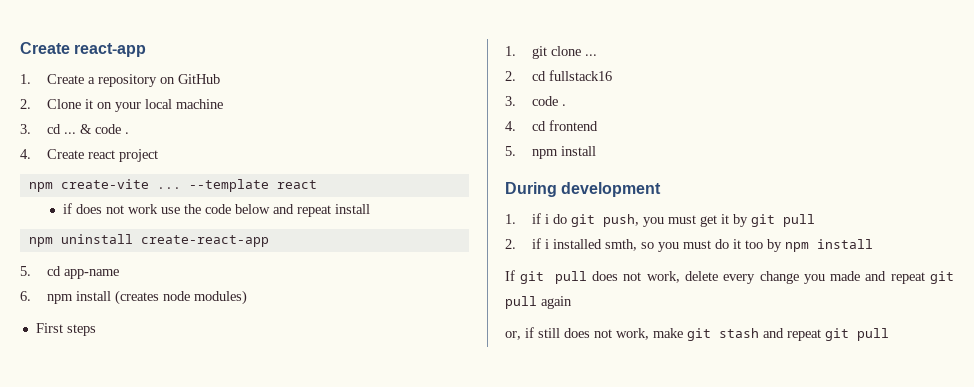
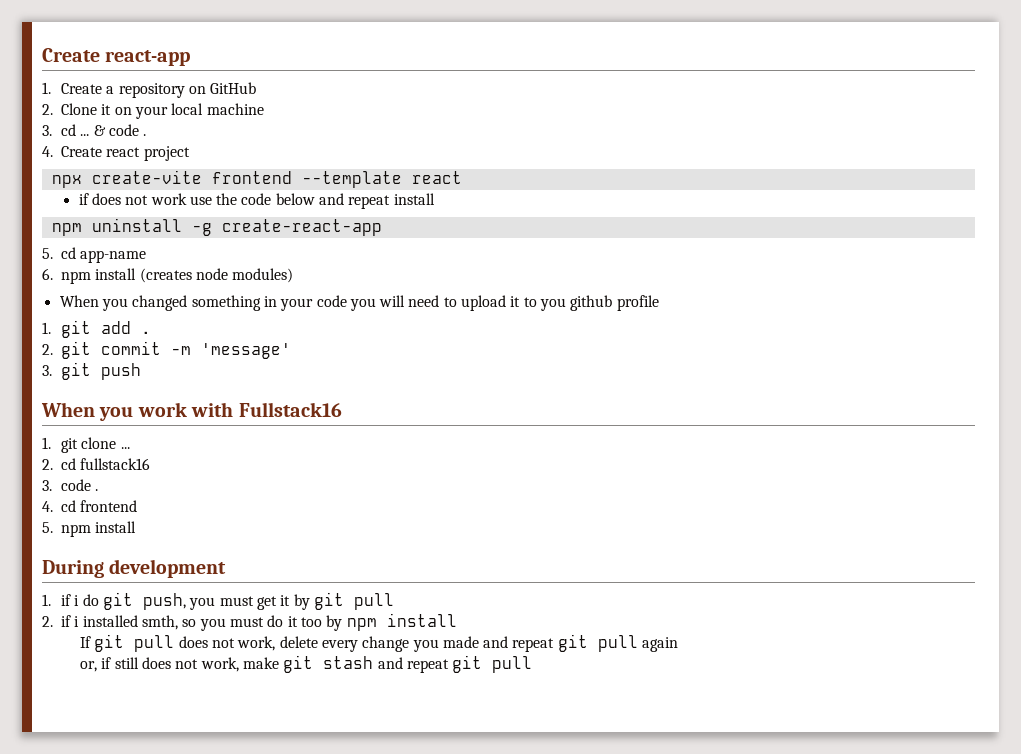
[28,179,181,192] npm create-vite ... -> [51,170,292,188] npx create-vite frontend
(133, 239) none -> [191,223,212,236] -g
[35,323,96,336] First steps -> [59,295,659,311] [42,320,151,338] [42,341,291,359] [42,362,141,380] [41,402,342,421] When you changed something in your code you will need to upload it to you github profile // 1. git add . // 2. git commit -m 'message' // 3. git push // When you work with Fullstack16

